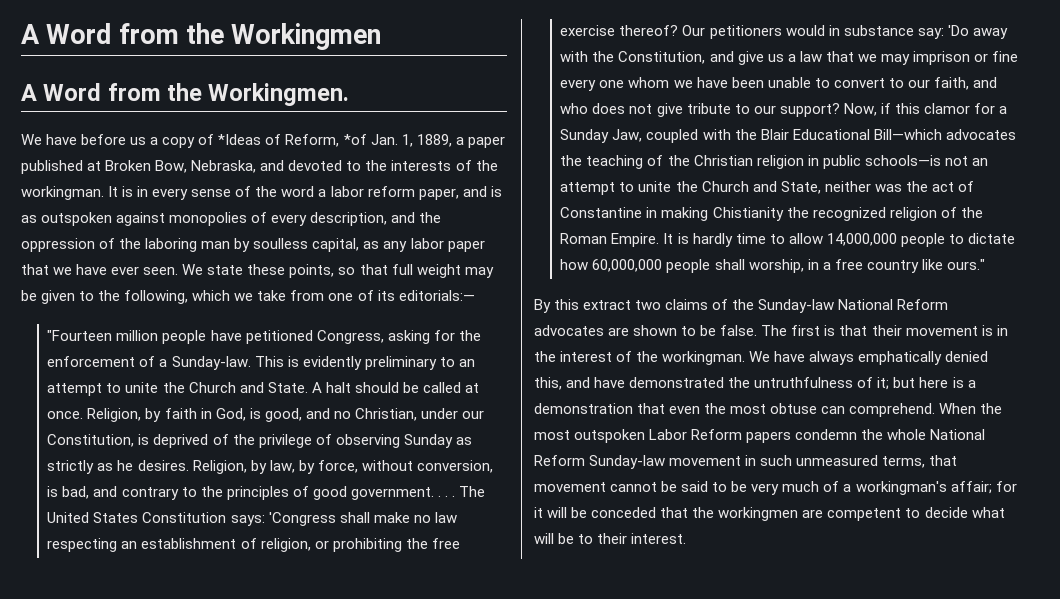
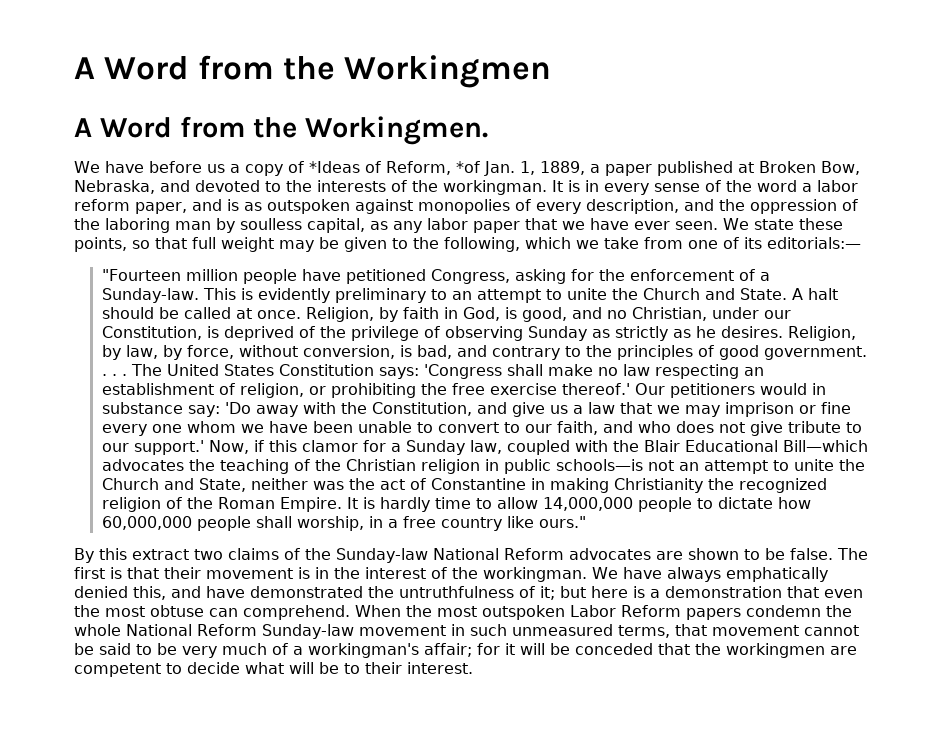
[619,25,679,36] thereof? -> [561,383,630,395] thereof.'
[779,103,840,117] support? -> [133,440,204,455] support.'
[612,129,643,142] Jaw, -> [469,440,502,454] law,
[712,207,784,221] Chistianity -> [613,478,703,493] Christianity

